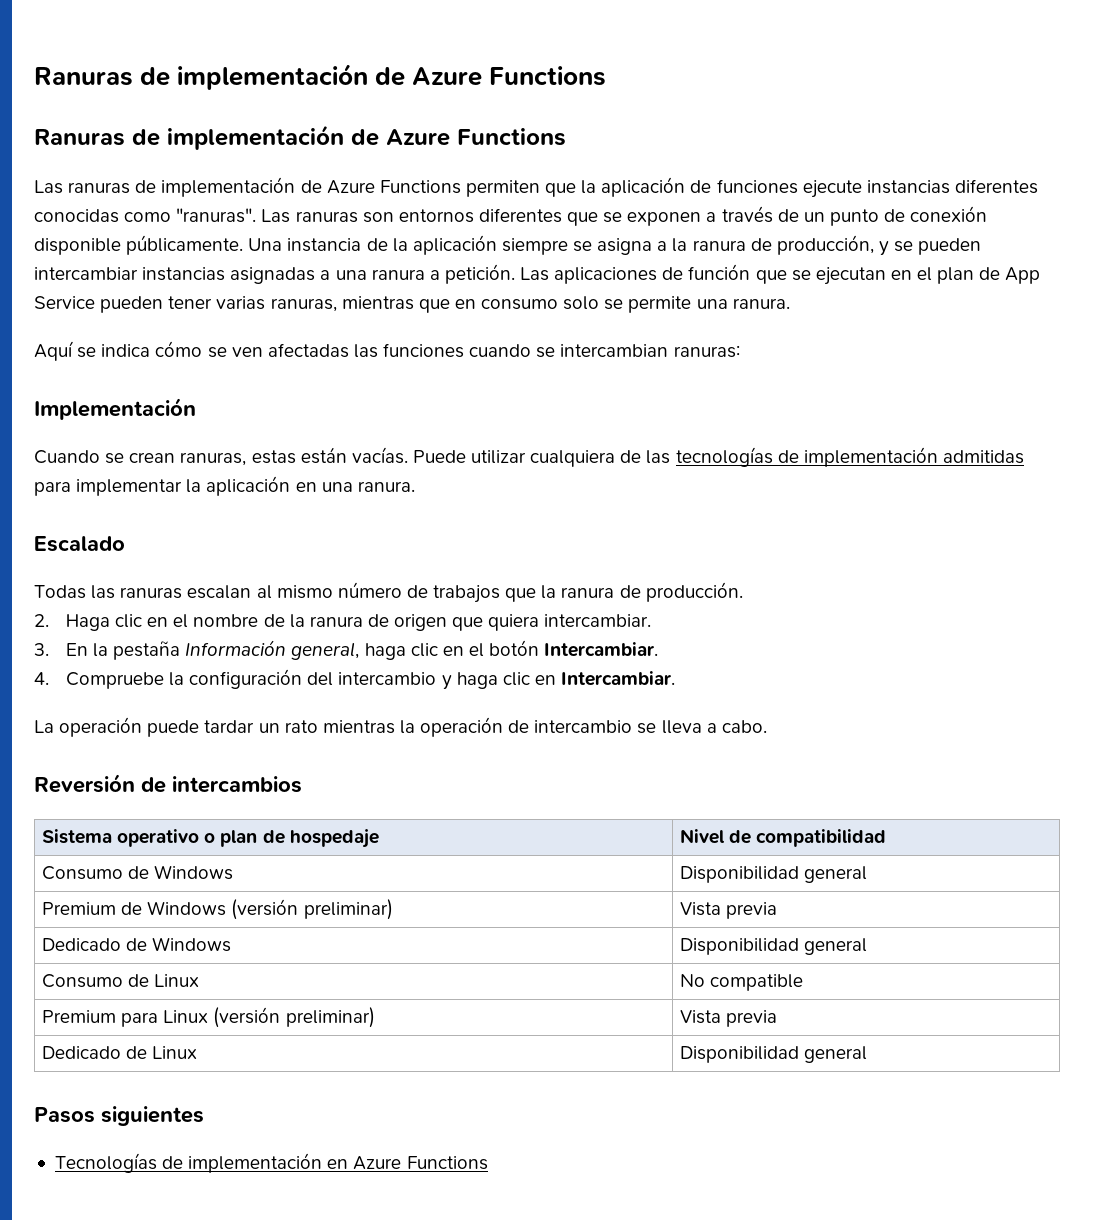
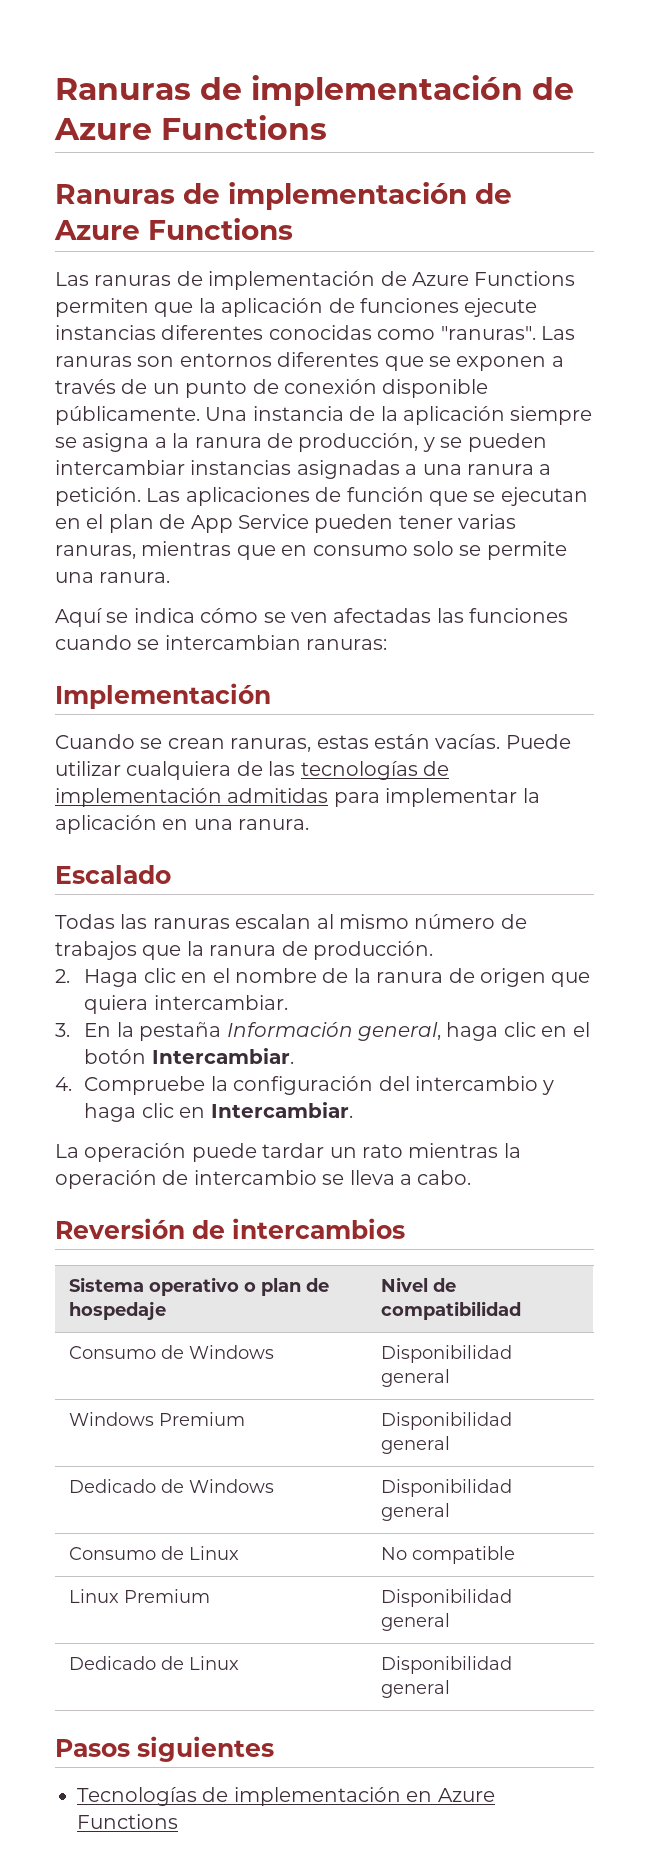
[41,899,393,920] [679,902,778,919] Premium de Windows (versión preliminar) | Vista previa -> [68,1412,245,1426] [380,1412,512,1430] [380,1436,450,1454] Windows Premium | Disponibilidad general
[41,1007,375,1028] [679,1010,778,1027] Premium para Linux (versión preliminar) | Vista previa -> [68,1589,210,1603] [380,1589,512,1607] [380,1613,450,1631] Linux Premium | Disponibilidad general

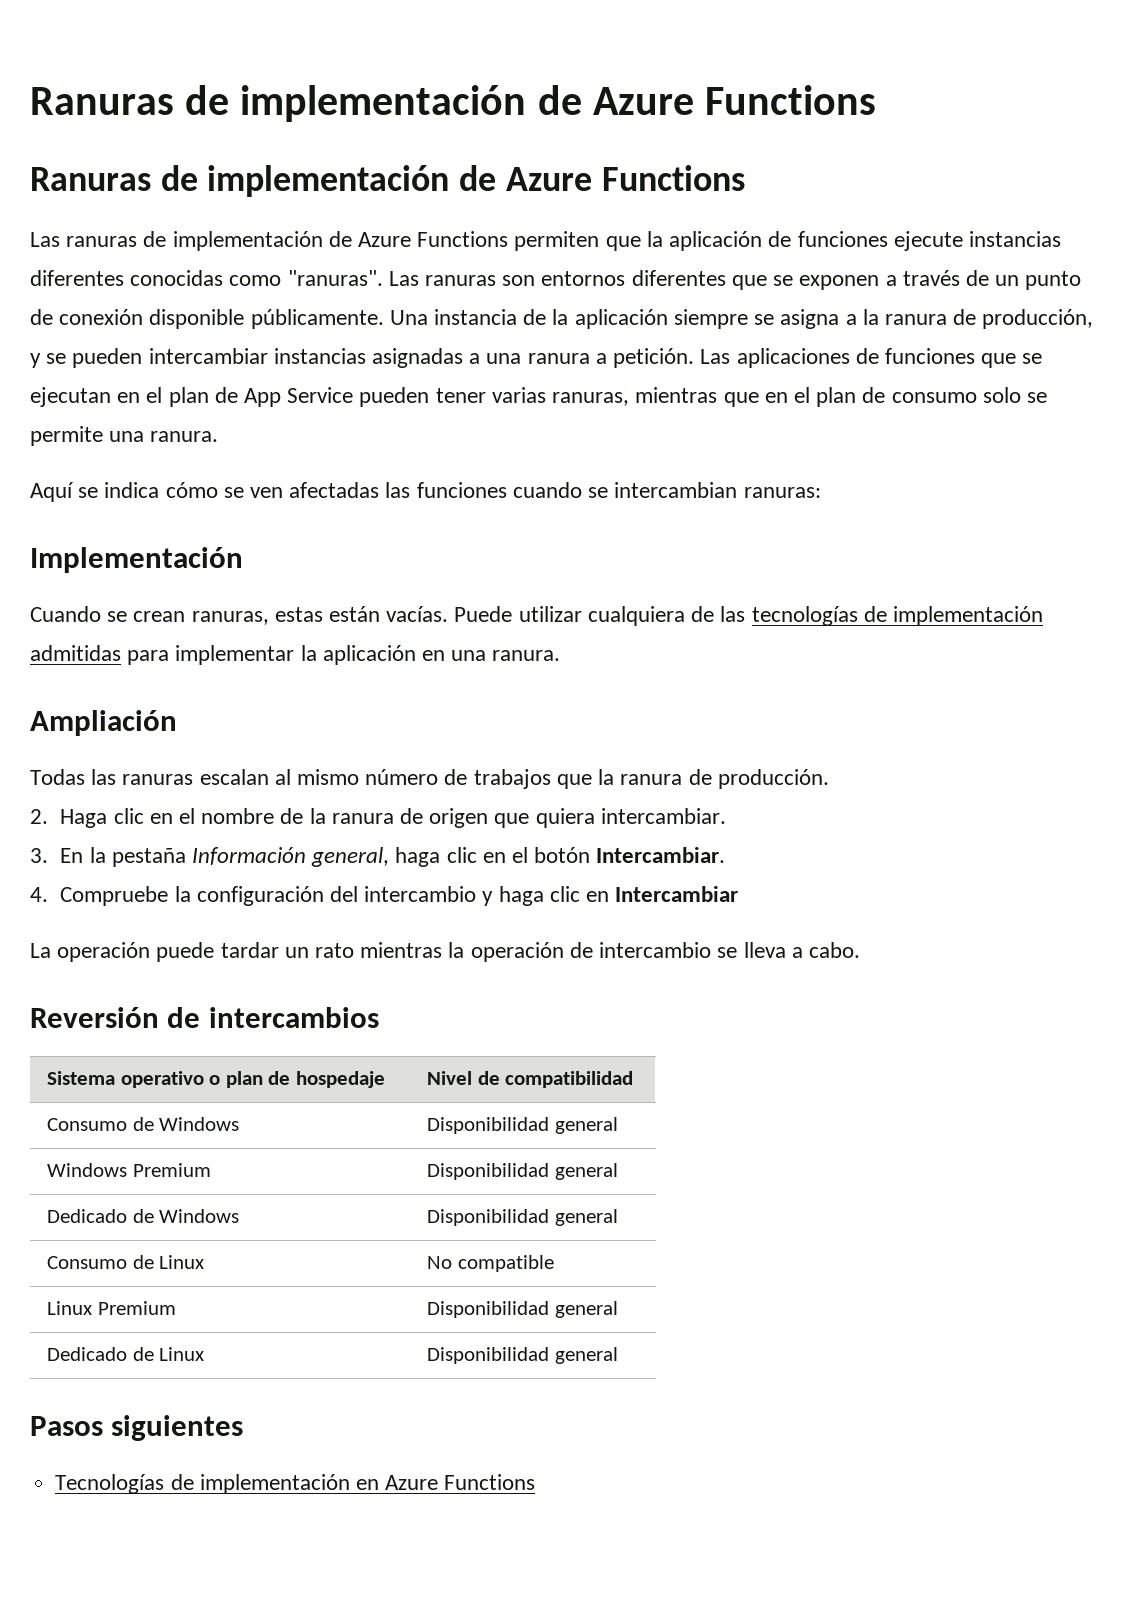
[346,487,424,502] función -> [884,348,975,364] funciones
(308, 550) none -> [793,387,886,407] el plan de
[55,865,171,884] Escalado -> [30,710,177,736] Ampliación
[210,1102,353,1118] Intercambiar. -> [615,886,739,902] Intercambiar

